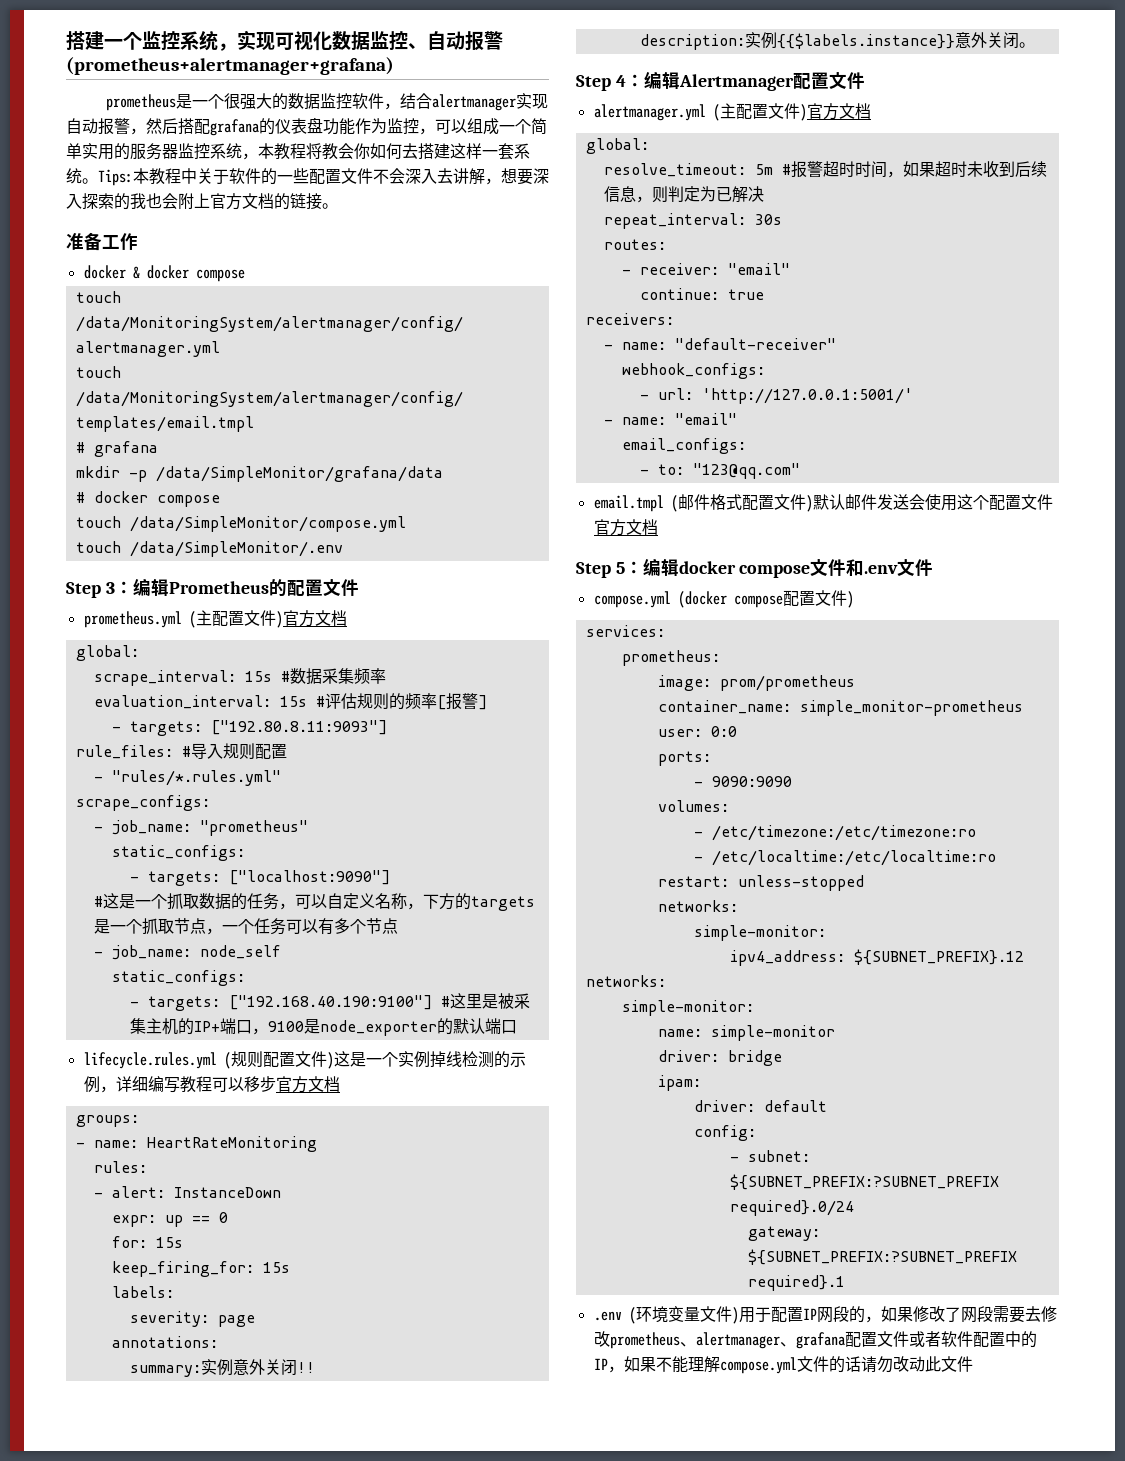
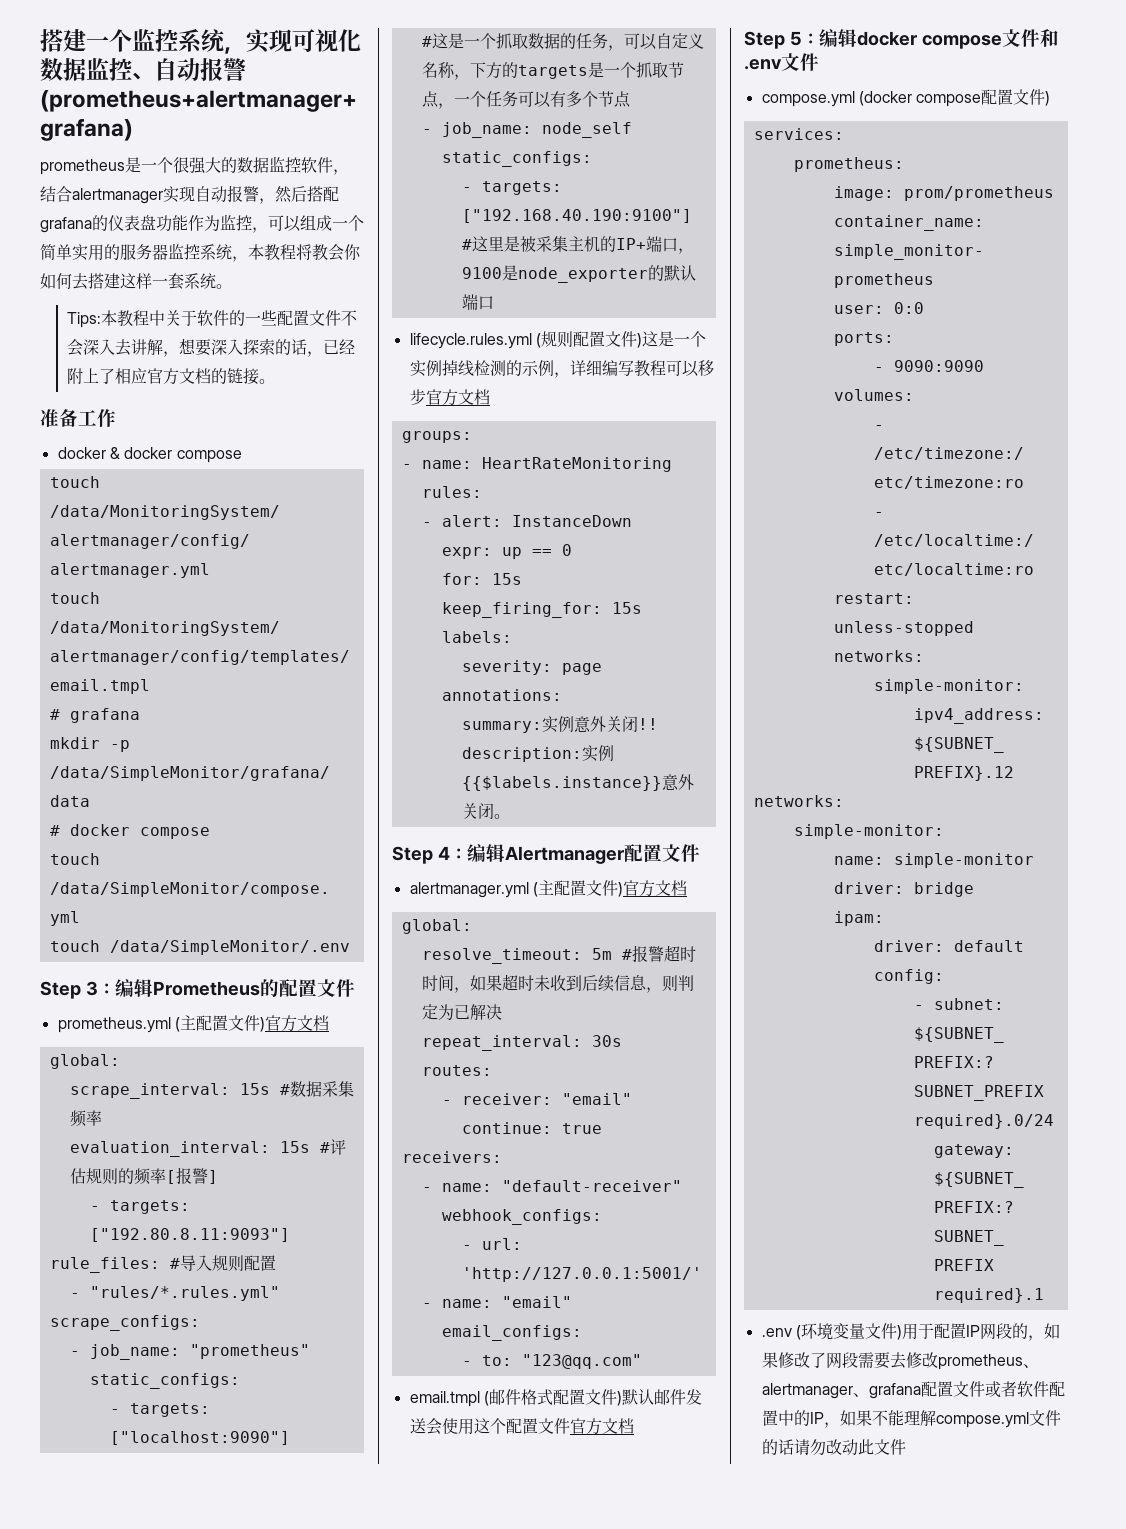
(98, 181) none -> (232, 286) //
[130,193,210,210] 我也会附上 -> [291,339,356,357] [67,368,148,385] 话，已经附上了相应

